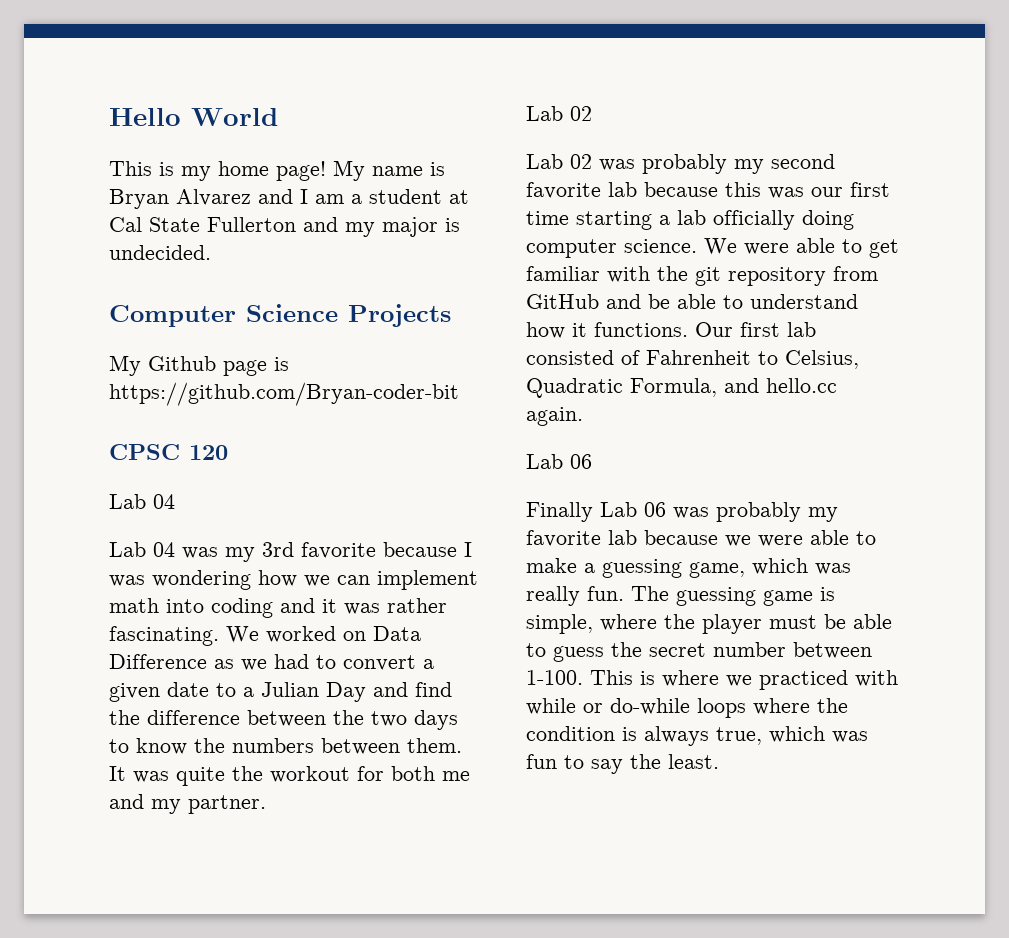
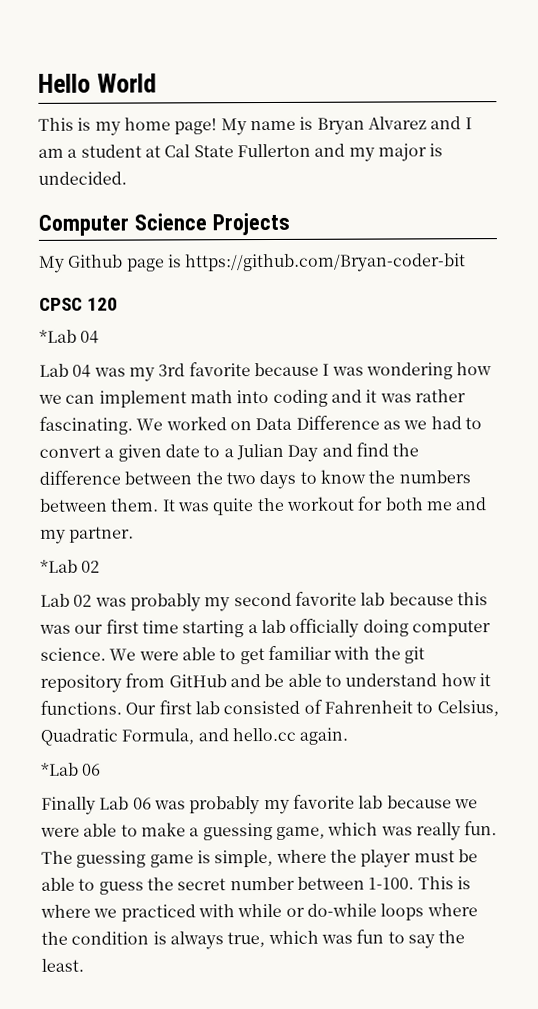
[109,494,146,509] Lab -> [39,329,77,343] *Lab
[526,106,563,121] Lab -> [40,559,78,573] *Lab
[526,454,563,469] Lab -> [41,762,79,776] *Lab

